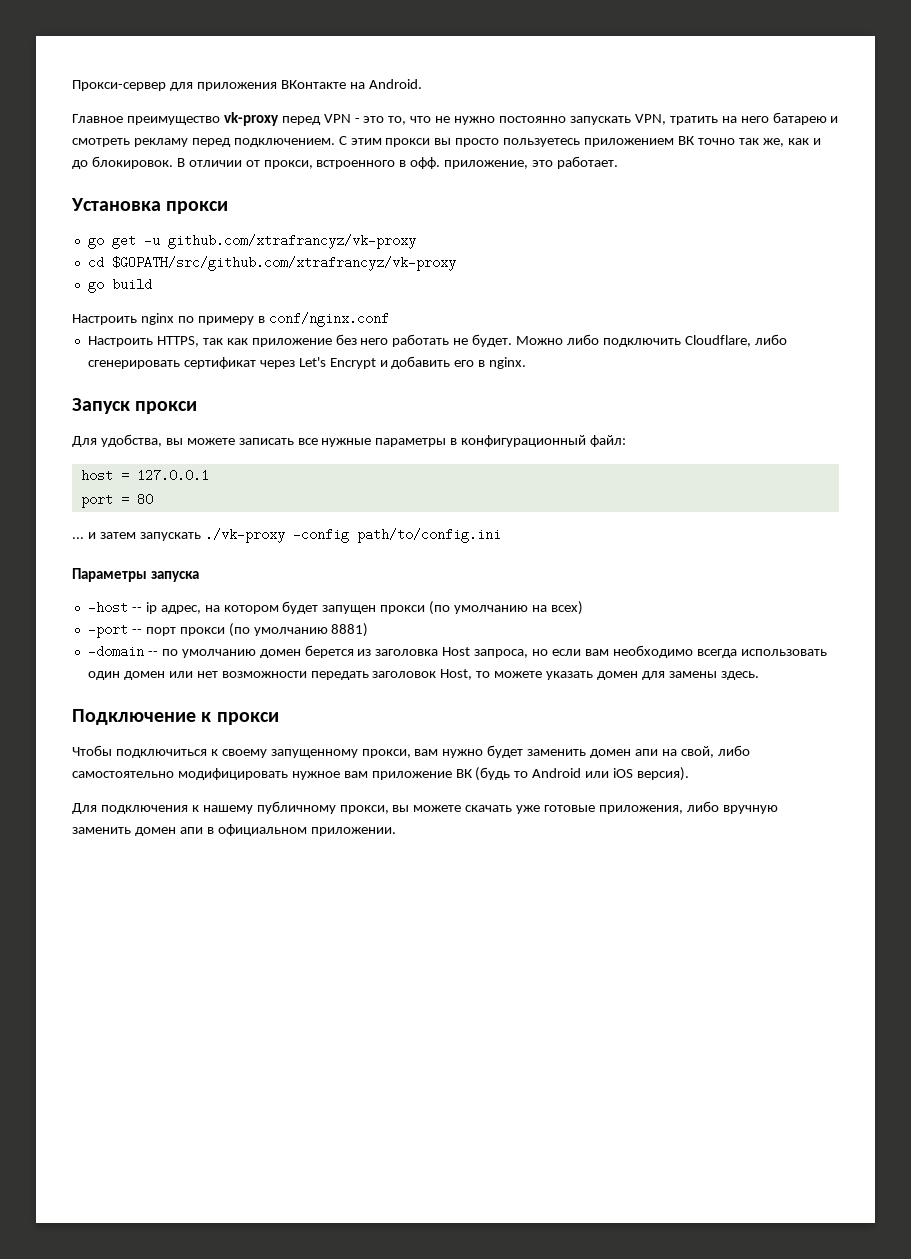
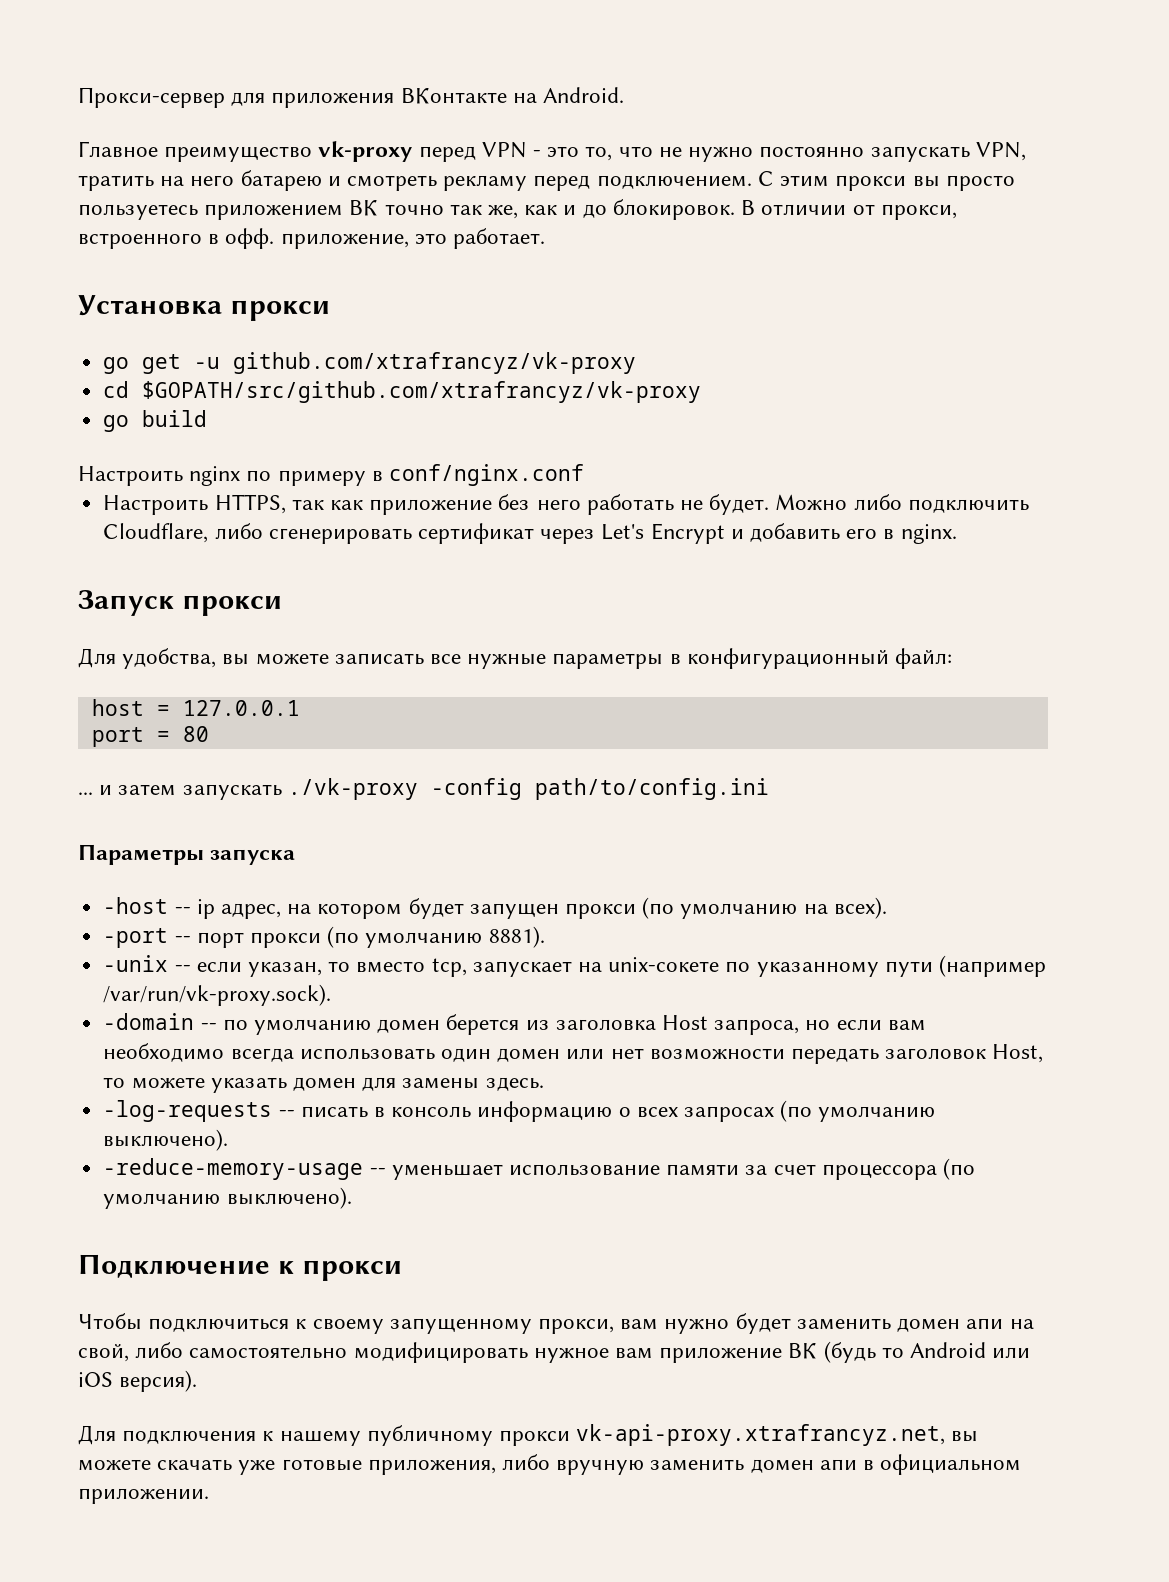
[550,601,583,615] всех) -> [833,897,887,919] всех).
[331,623,369,637] 8881) -> [488,926,545,948] [103,955,1047,977] [103,984,332,1006] 8881). // -unix -- если указан, то вместо tcp, запускает на unix-сокете по указанному пути (например /var/run/vk-proxy.sock).
(759, 675) none -> [103,1100,936,1122] [103,1129,229,1151] [103,1158,975,1180] [103,1187,352,1209] // -log-requests -- писать в консоль информацию о всех запросах (по умолчанию выключено). // -reduce-memory-usage -- уменьшает использование памяти за счет процессора (по умолчанию выключено).
[339,805,389,814] прокси, -> [499,1424,946,1446] прокси vk-api-proxy.xtrafrancyz.net,

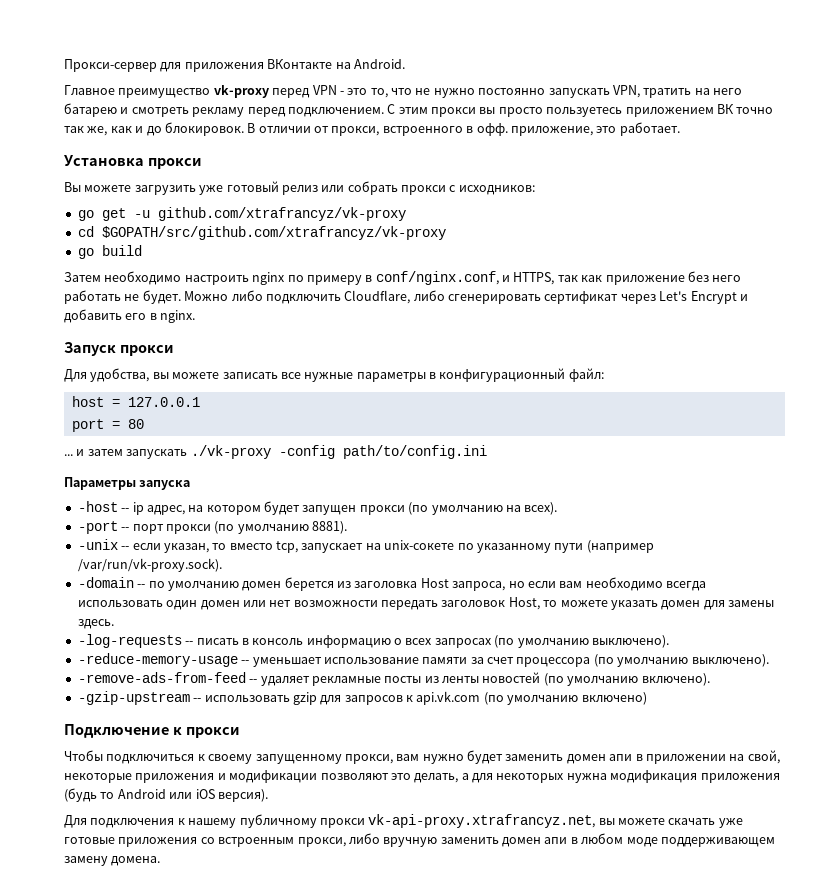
(330, 310) none -> [64,181,535,195] // Вы можете загрузить уже готовый релиз или собрать прокси с исходников:
[78,466,183,486] Настроить -> [64,271,249,285] Затем необходимо настроить
[389,464,585,486] [103,495,209,515] conf/nginx.conf // Настроить -> [375,271,510,285] conf/nginx.conf, и
(352, 1198) none -> [77,672,710,686] [77,691,647,705] // -remove-ads-from-feed -- удаляет рекламные посты из ленты новостей (по умолчанию включено). // -gzip-upstream -- использовать gzip для запросов к api.vk.com (по умолчанию включено)
[1009,1319,1034,1329] [78,1342,818,1363] на свой, либо самостоятельно модифицировать нужное вам приложение ВК -> [635,750,780,764] [64,770,780,783] в приложении на свой, некоторые приложения и модификации позволяют это делать, а для некоторых нужна модификация приложения
[367,1459,496,1475] приложения, -> [118,837,346,847] приложения со встроенным прокси,
[880,1454,1022,1475] [78,1488,209,1504] официальном приложении. -> [581,833,775,847] [64,856,161,866] любом моде поддерживающем замену домена.

